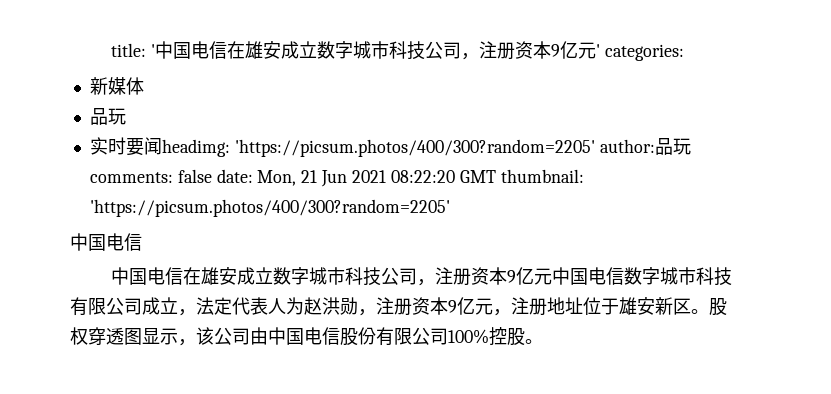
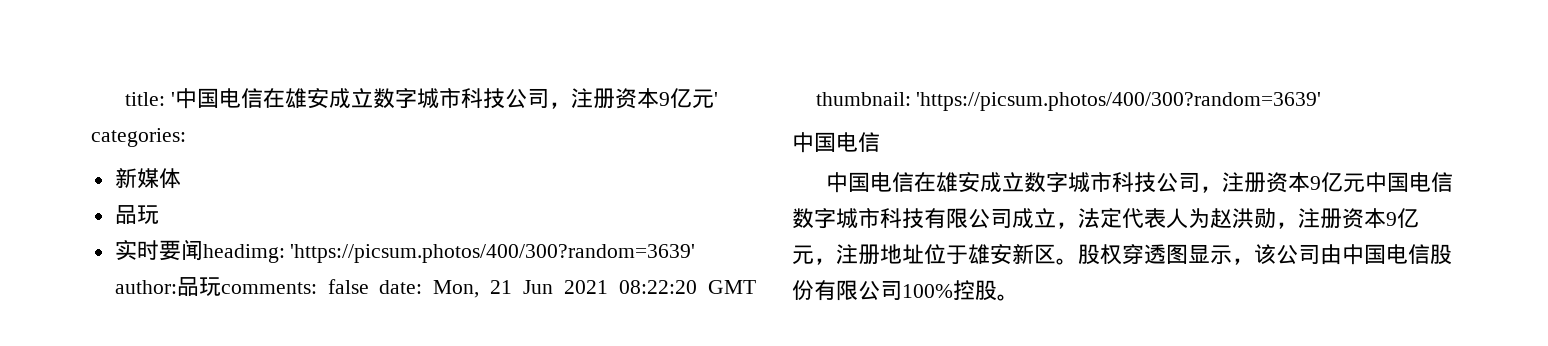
[234,139,595,157] 'https://picsum.photos/400/300?random=2205' -> [290,244,696,263] 'https://picsum.photos/400/300?random=3639'
[89,199,450,217] 'https://picsum.photos/400/300?random=2205' -> [916,92,1322,111] 'https://picsum.photos/400/300?random=3639'

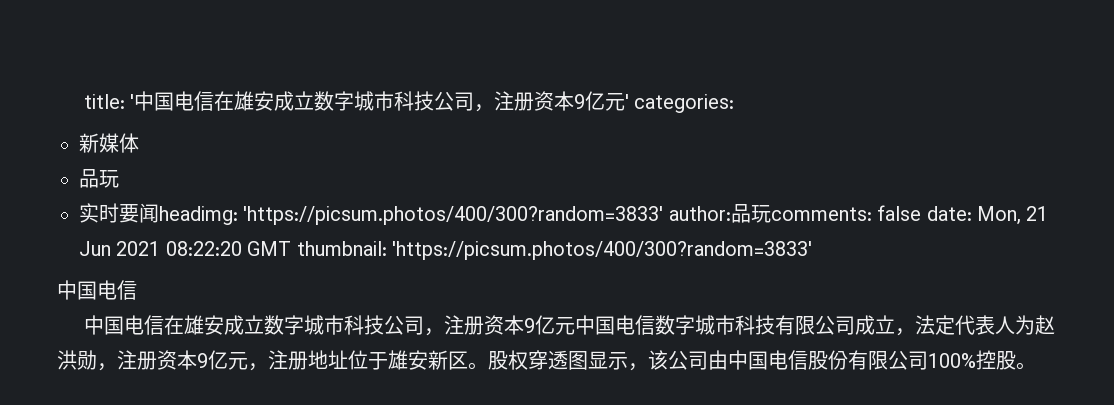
[290,244,696,263] 'https://picsum.photos/400/300?random=3639' -> [243,206,664,225] 'https://picsum.photos/400/300?random=3833'
[916,92,1322,111] 'https://picsum.photos/400/300?random=3639' -> [392,241,812,260] 'https://picsum.photos/400/300?random=3833'

